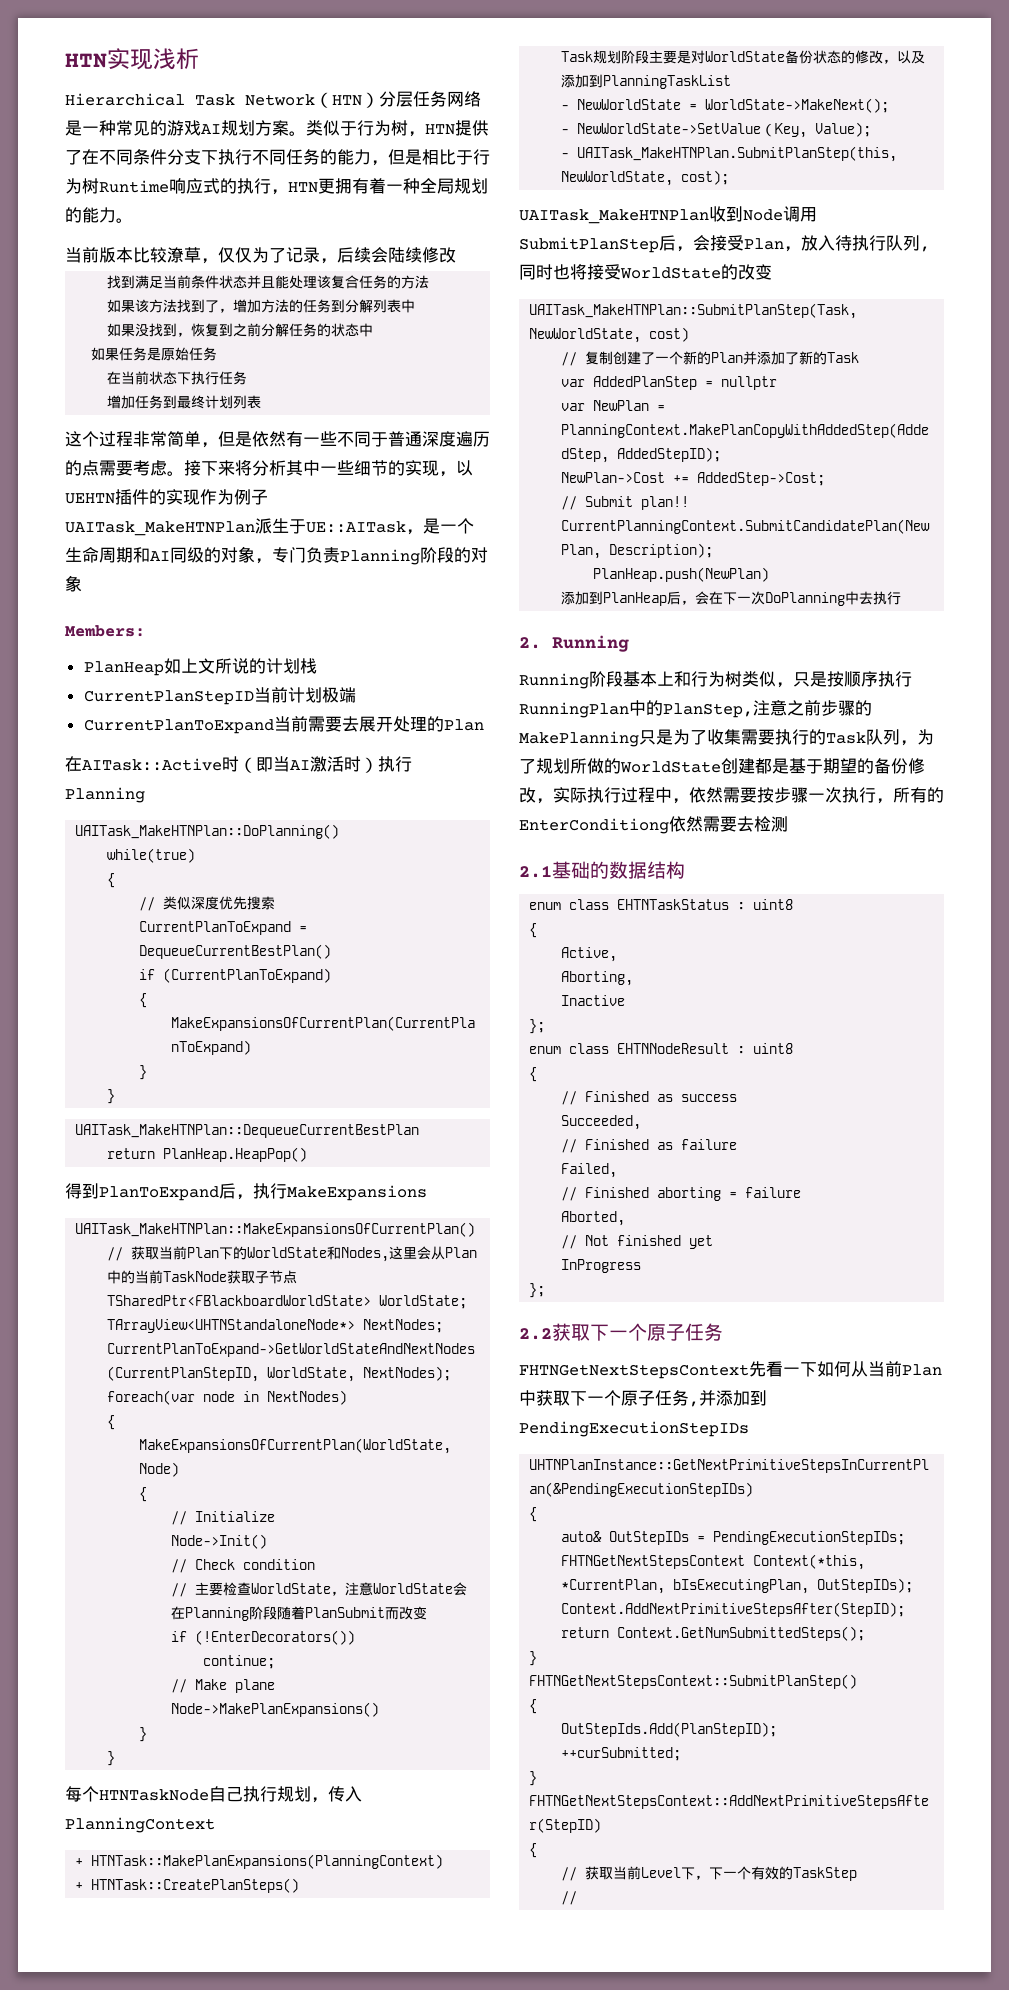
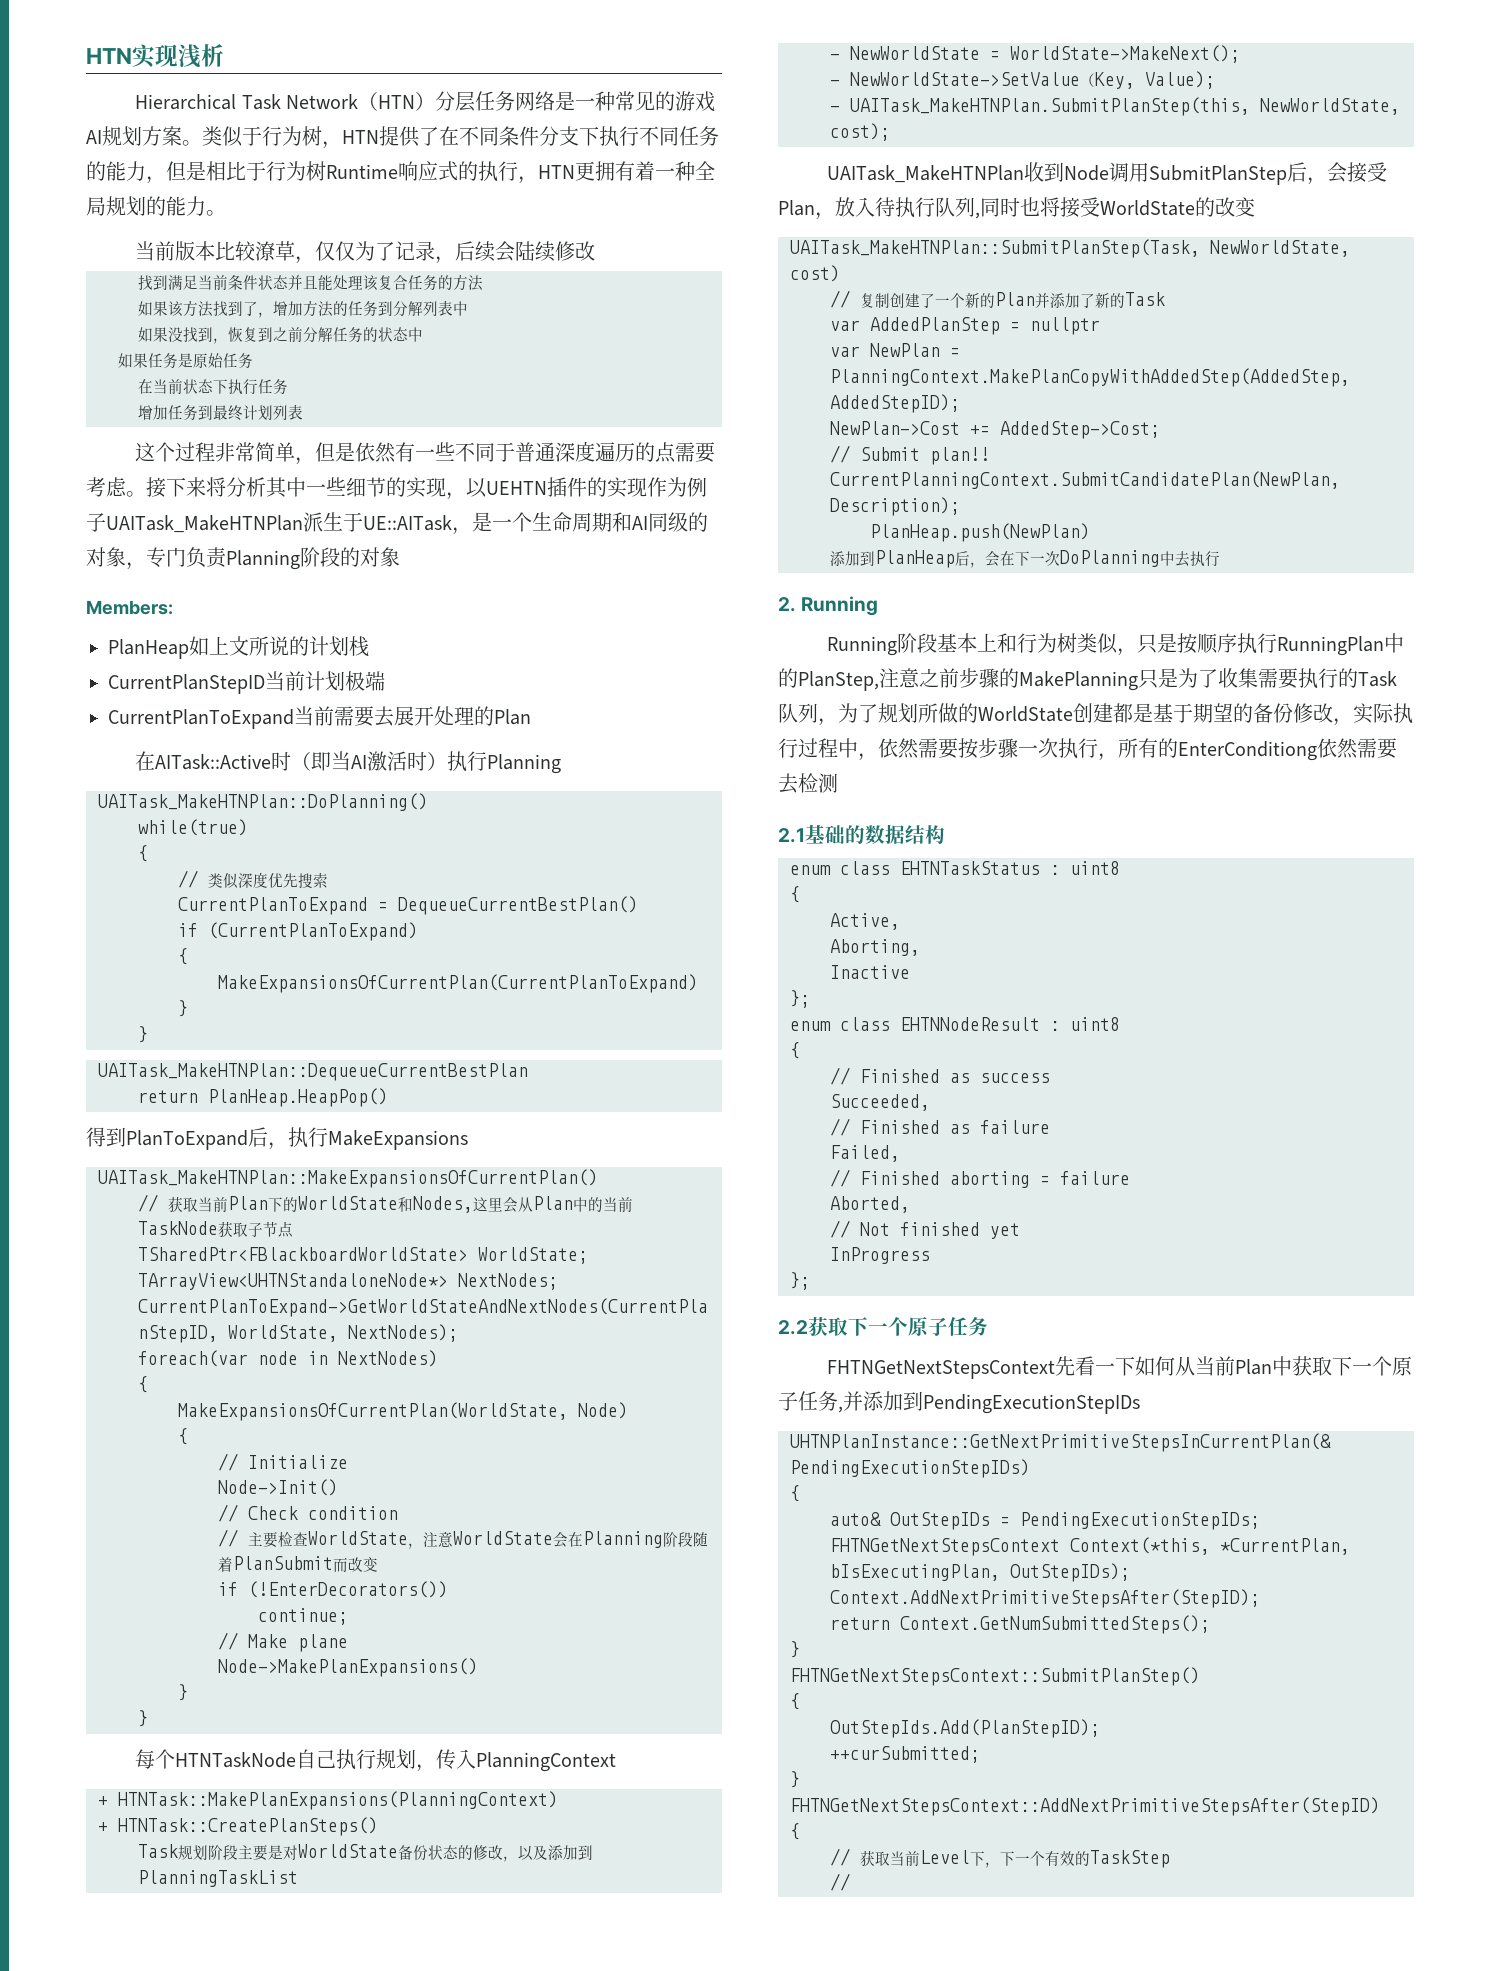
(268, 497) // -> (106, 522) none

